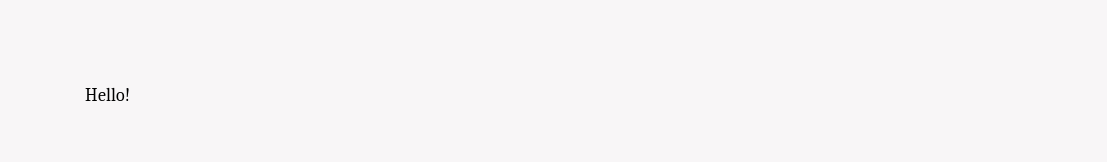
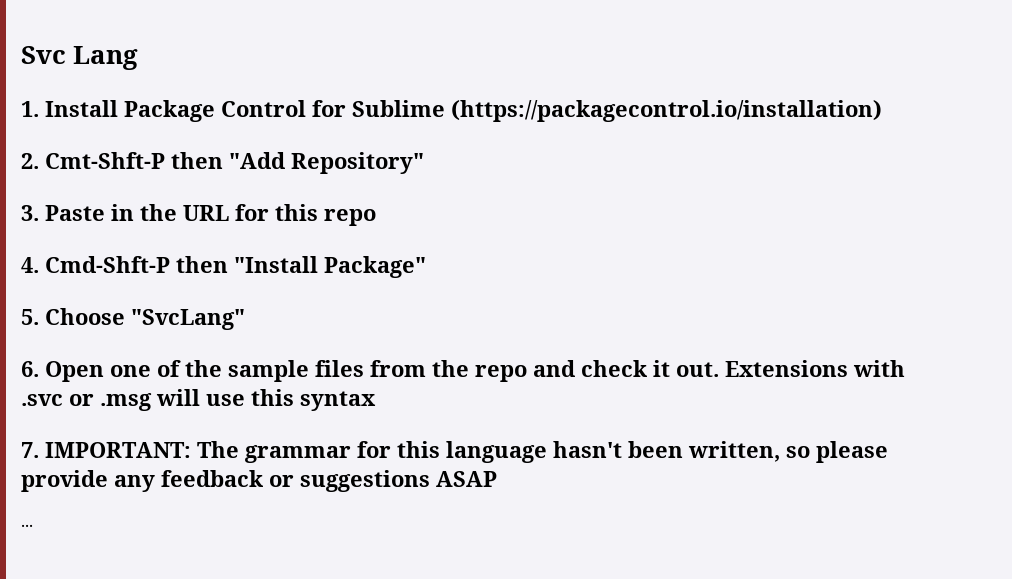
[85,87,130,101] Hello! -> [21,46,139,70] [21,100,882,122] [21,152,424,174] [21,204,376,226] [21,256,426,278] [21,308,245,330] [21,360,905,382] [21,389,376,411] [21,441,888,463] [21,470,497,492] [21,524,33,527] Svc Lang // 1. Install Package Control for Sublime (https://packagecontrol.io/installation) // 2. Cmt-Shft-P then "Add Repository" // 3. Paste in the URL for this repo // 4. Cmd-Shft-P then "Install Package" // 5. Choose "SvcLang" // 6. Open one of the sample files from the repo and check it out. Extensions with .svc or .msg will use this syntax // 7. IMPORTANT: The grammar for this language hasn't been written, so please provide any feedback or suggestions ASAP // ...

